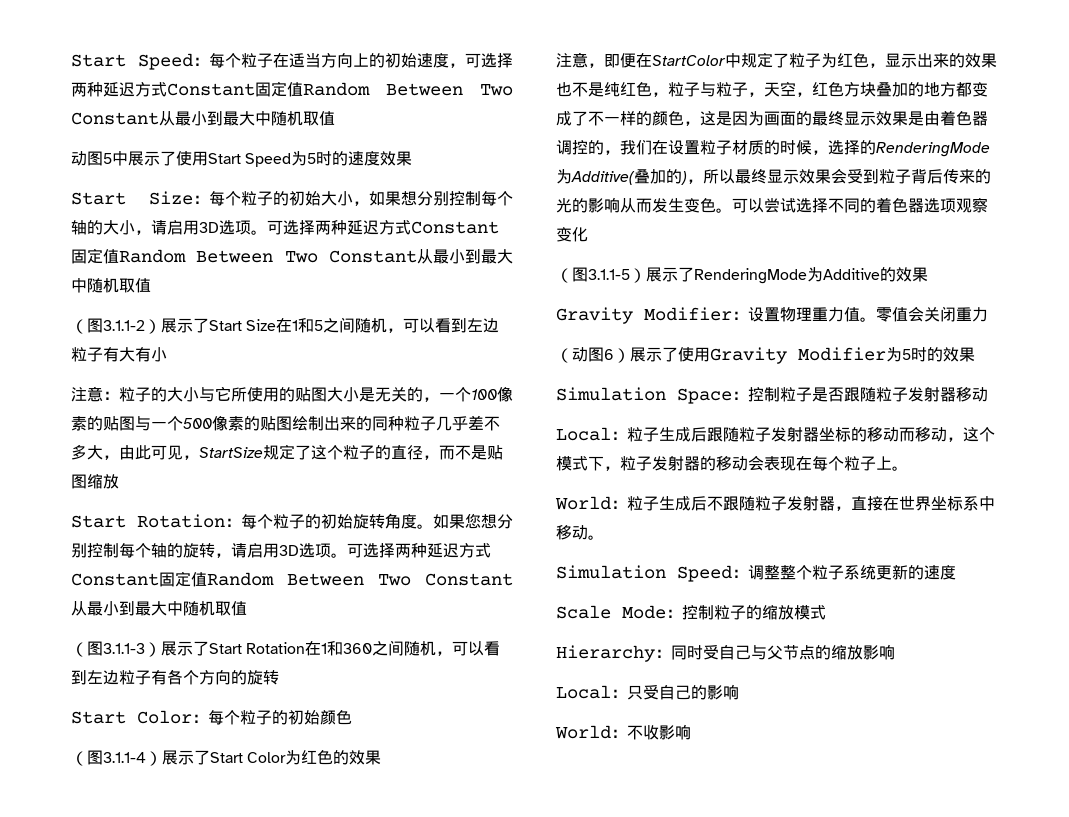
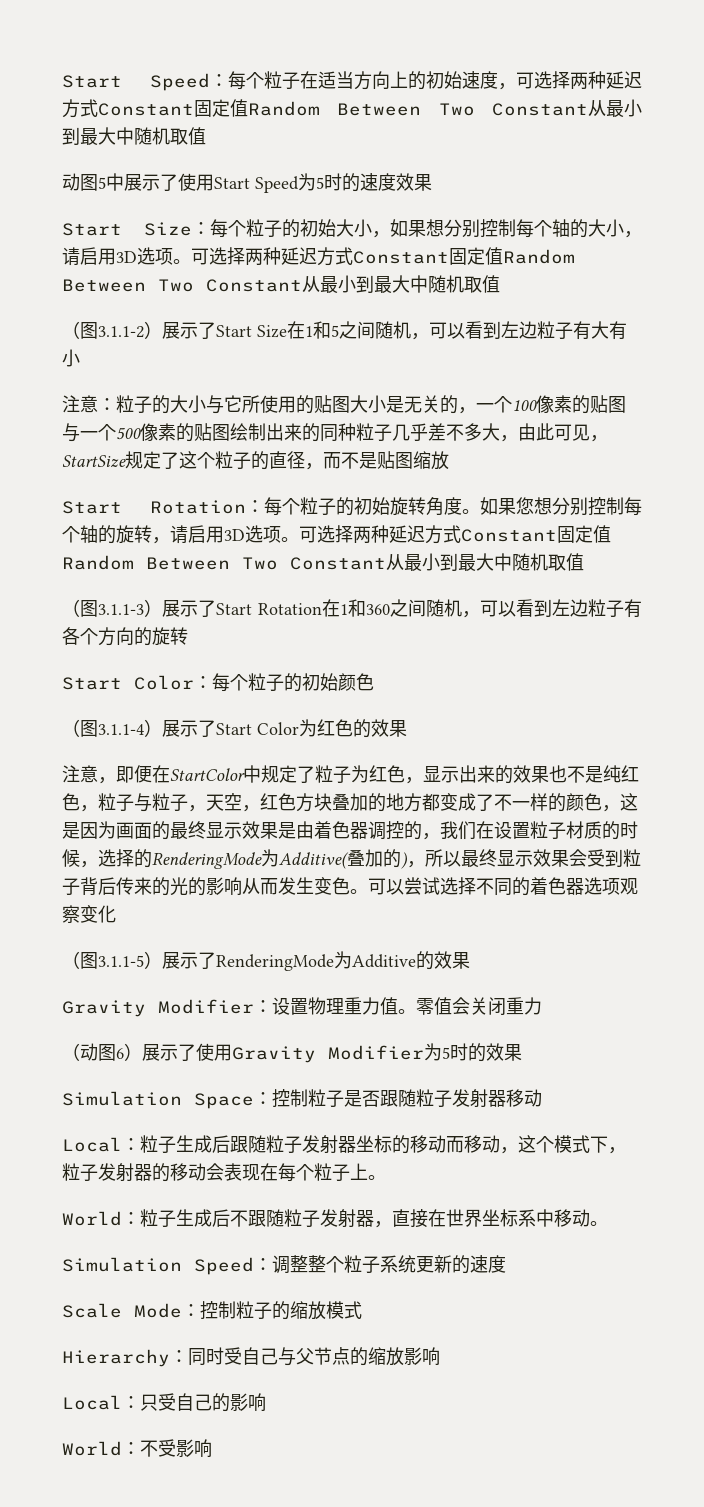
[643,725,659,740] 收 -> [158,1439,176,1457] 受

